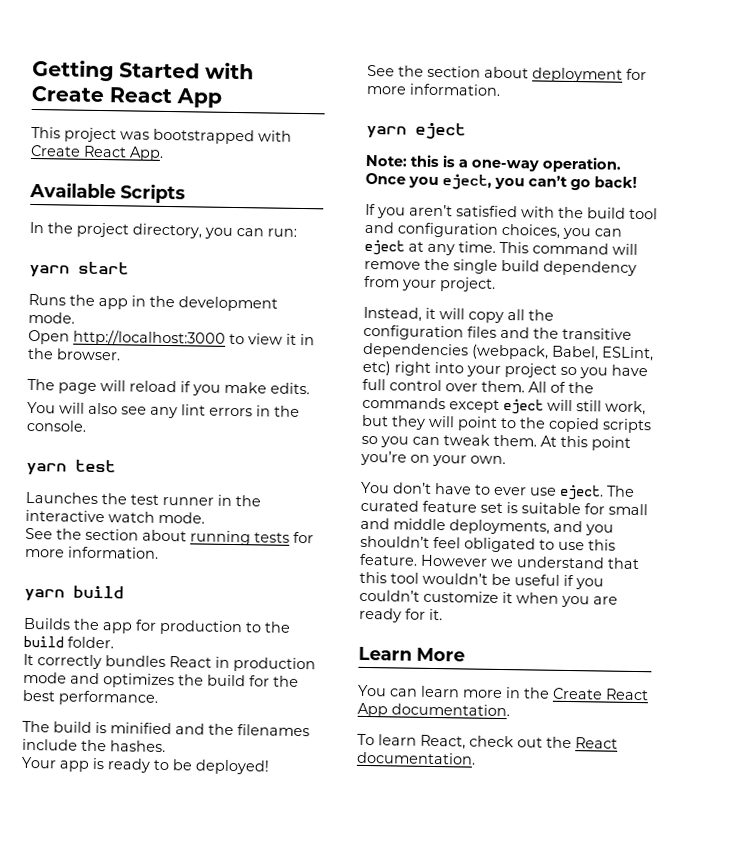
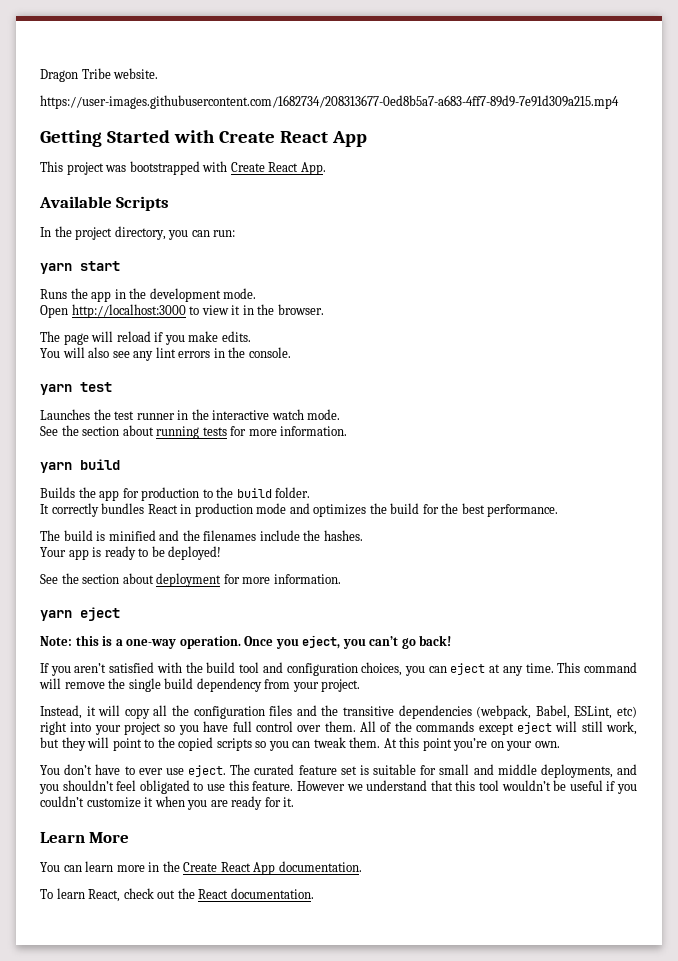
(32, 70) none -> [40,68,159,82] [40,95,619,109] Dragon Tribe website. // https://user-images.githubusercontent.com/1682734/208313677-0ed8b5a7-a683-4ff7-89d9-7e91d309a215.mp4 //

